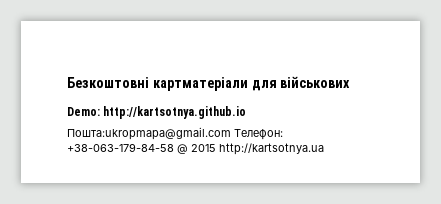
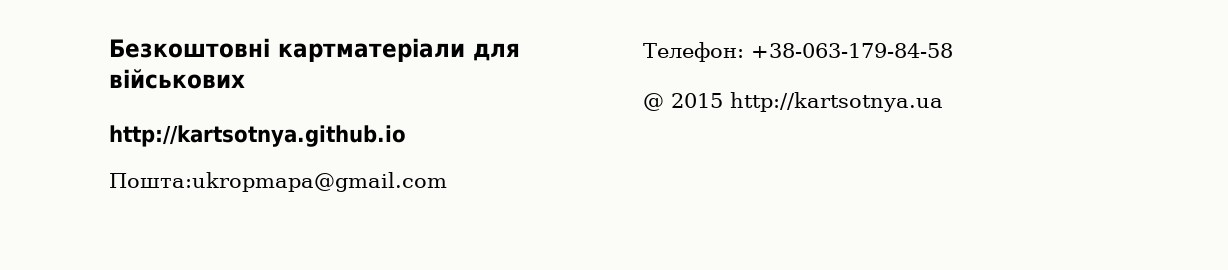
[67,107,100,116] Demo: -> (245, 79) none
(231, 133) none -> (447, 182) //
(174, 147) none -> (953, 50) //

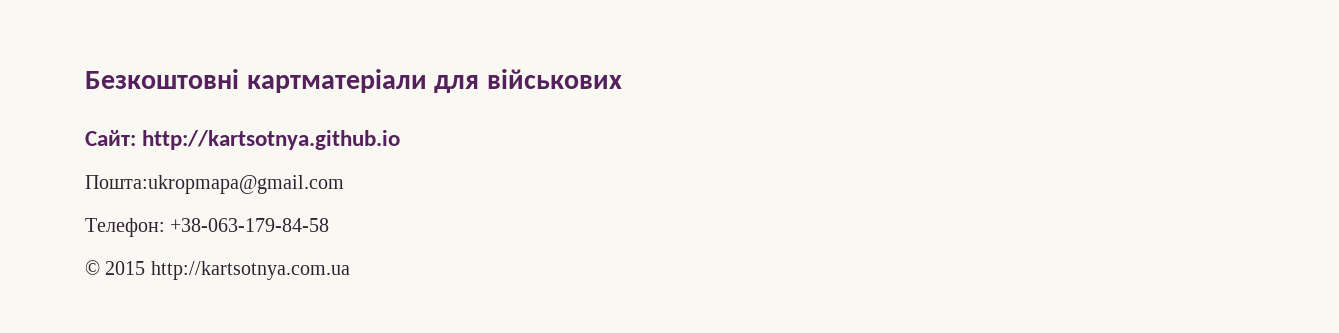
(245, 79) none -> [85,130,136,146] Сайт:
[643,92,943,112] @ 2015 http://kartsotnya.ua -> [85,260,350,280] © 2015 http://kartsotnya.com.ua

